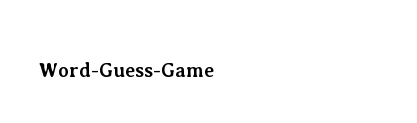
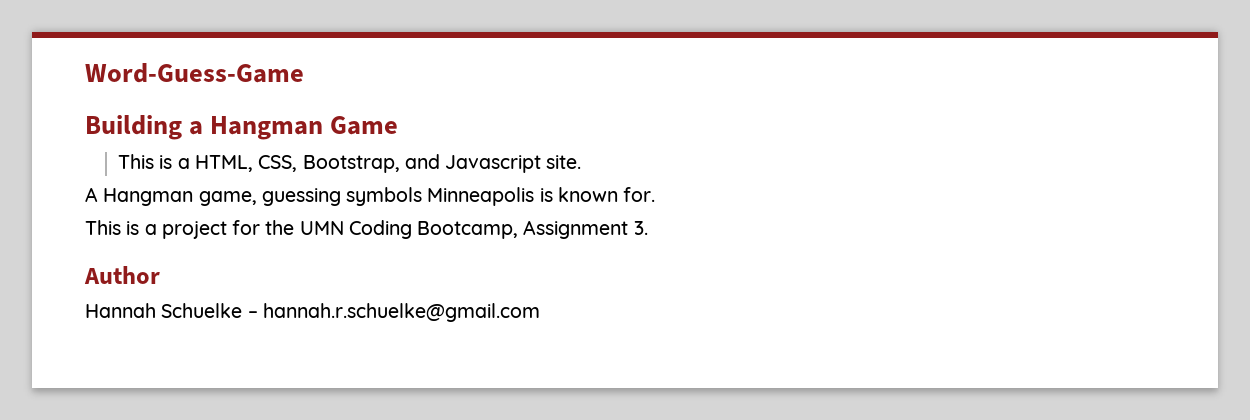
(214, 69) none -> [85,115,399,140] [118,154,582,173] [85,187,656,206] [85,220,648,239] [84,266,160,284] [85,303,540,322] // Building a Hangman Game // This is a HTML, CSS, Bootstrap, and Javascript site. // A Hangman game, guessing symbols Minneapolis is known for. // This is a project for the UMN Coding Bootcamp, Assignment 3. // Author // Hannah Schuelke – hannah.r.schuelke@gmail.com

